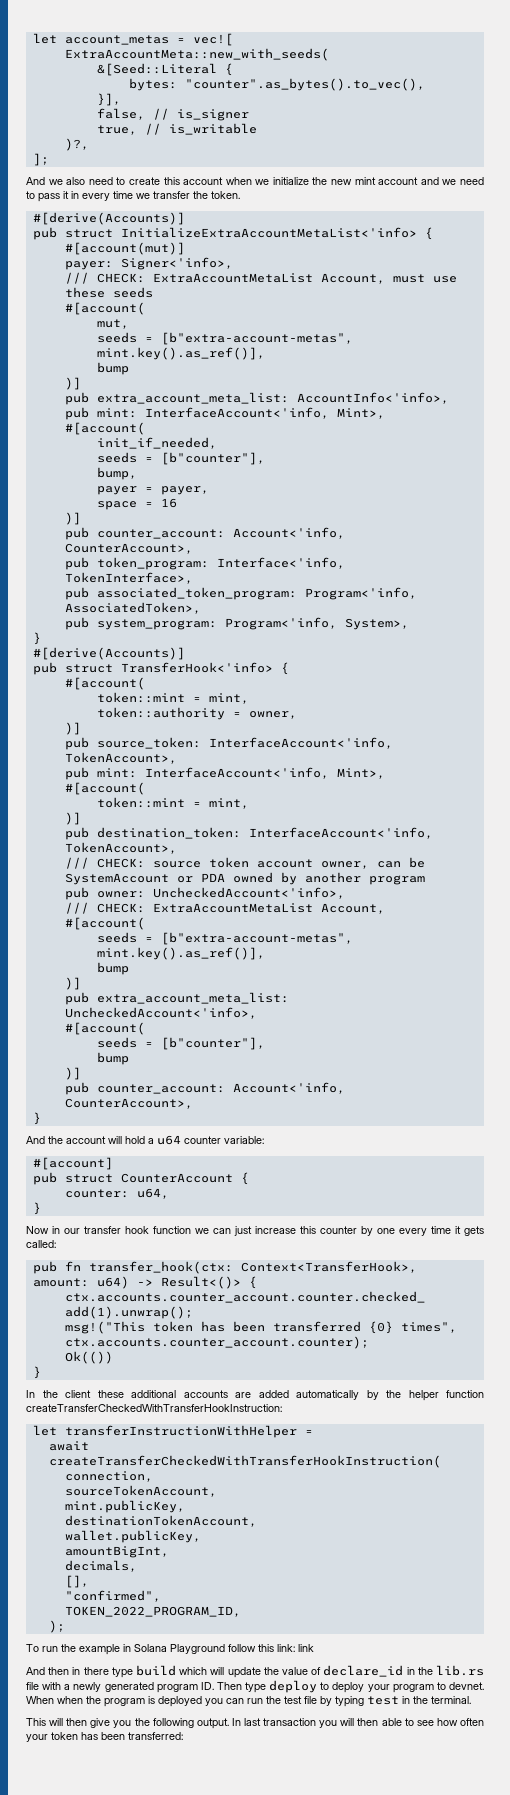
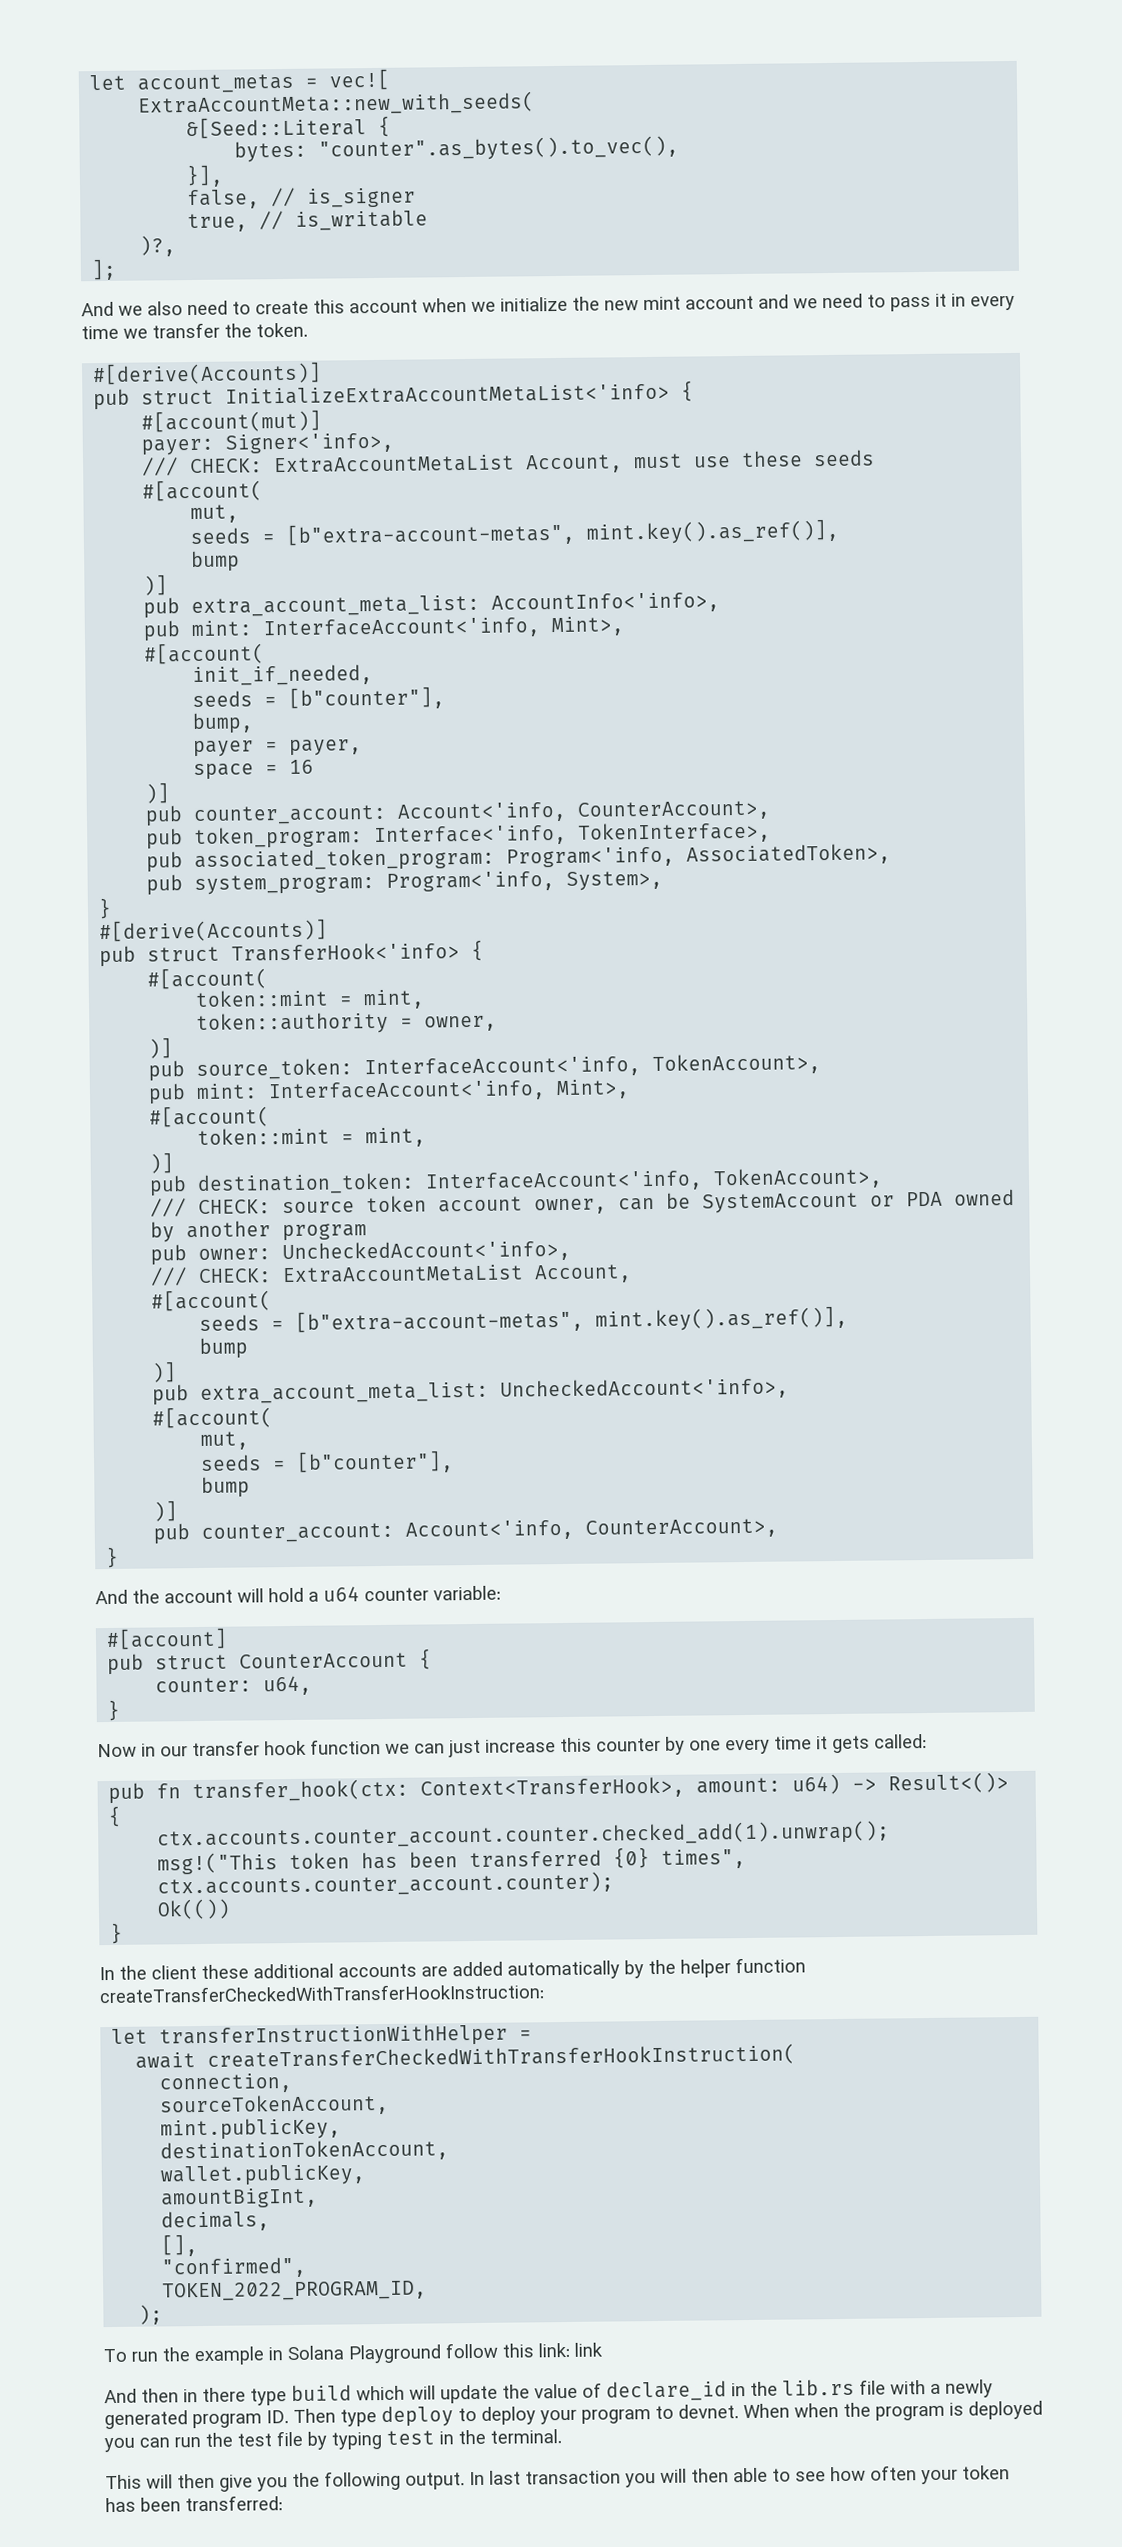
(145, 1028) none -> [200,1431,250,1450] // mut,

